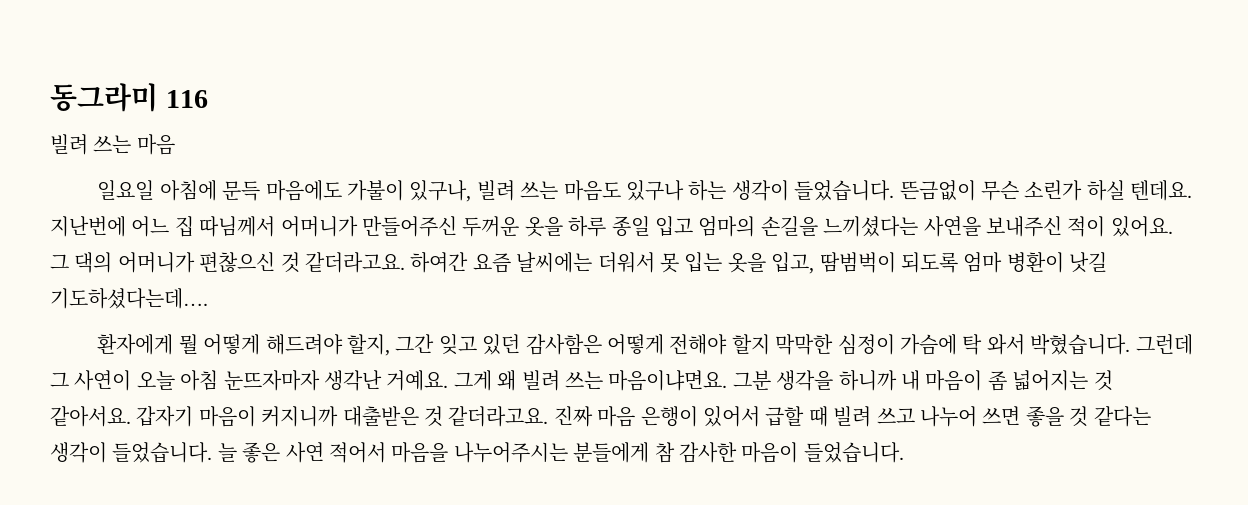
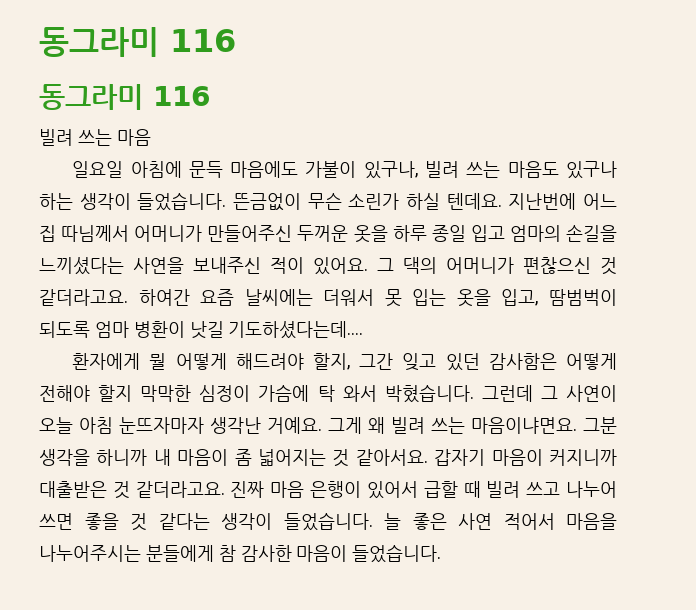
[50,83,208,112] 동그라미 116 -> [39,27,236,57] [39,84,210,110] 동그라미 116 // 동그라미 116

